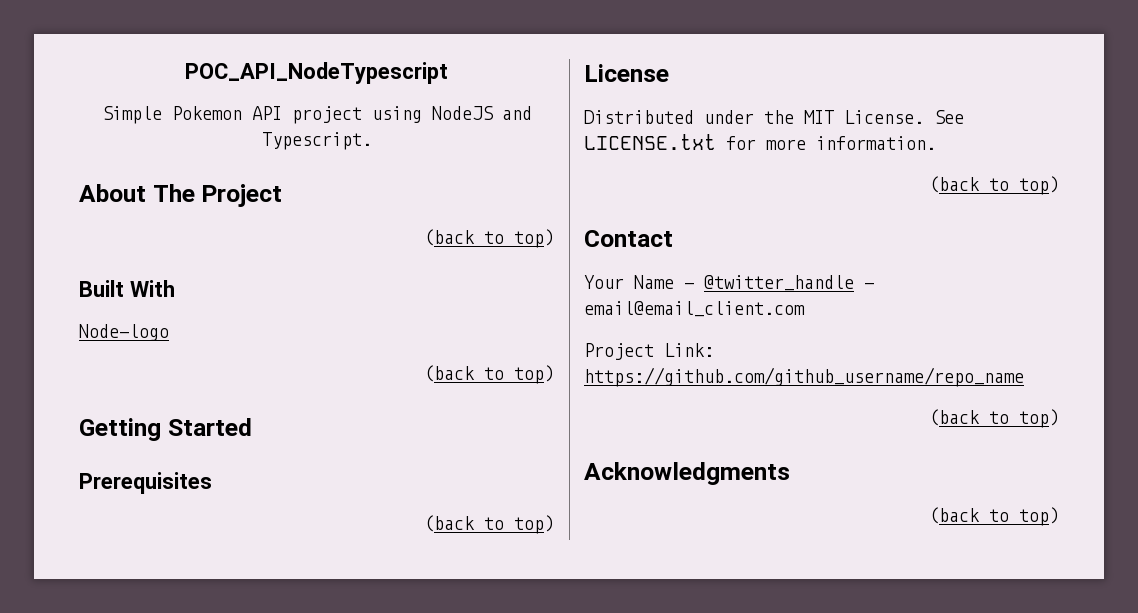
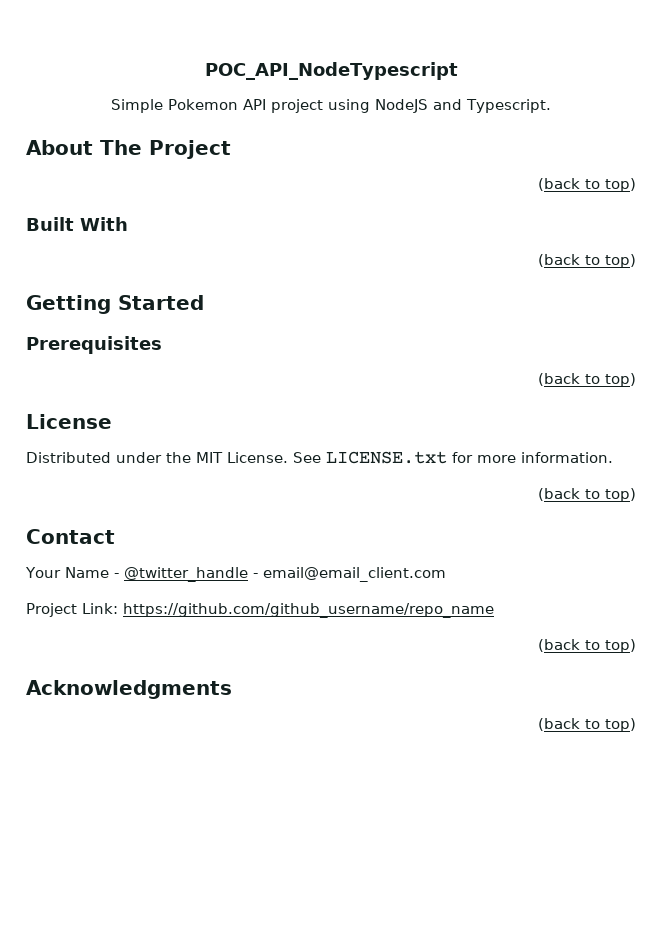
[79,324,169,341] // Node-logo -> (128, 224) none

